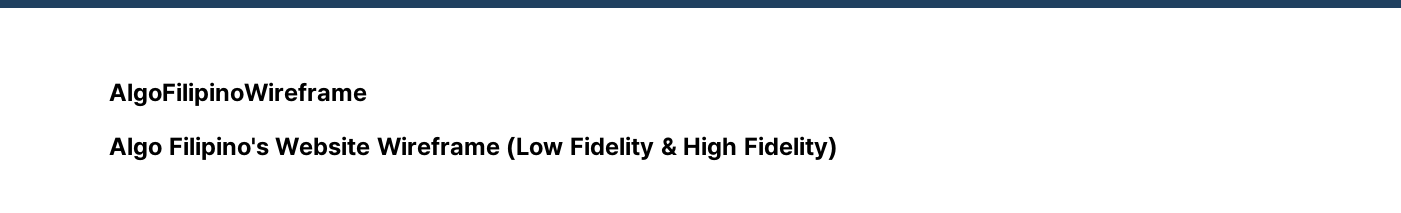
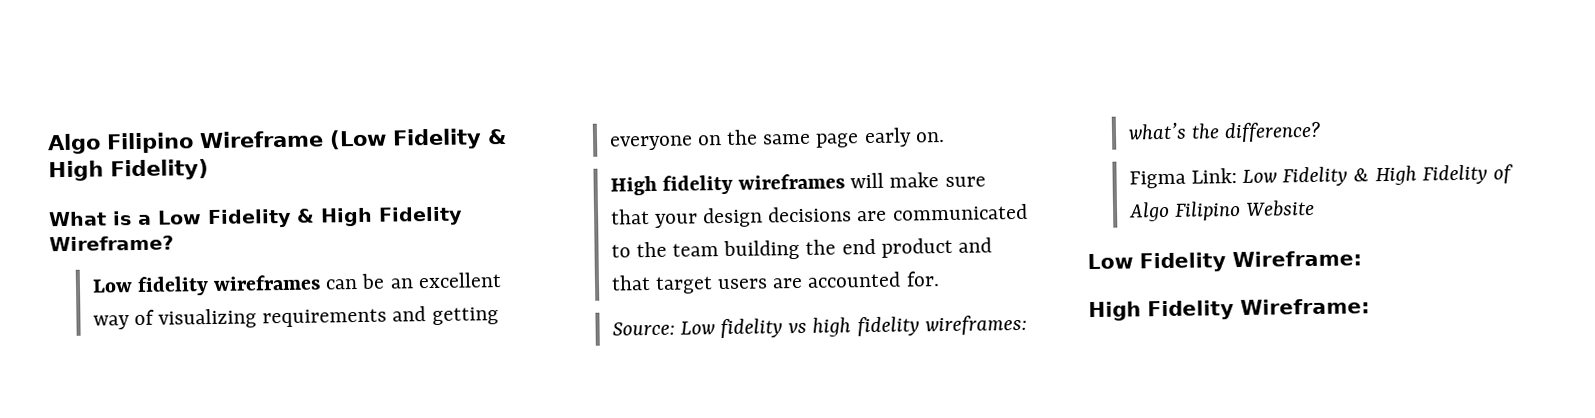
[109,82,367,107] [109,136,371,161] AlgoFilipinoWireframe // Algo Filipino's Website -> [47,132,194,155] Algo Filipino
(838, 148) none -> [48,206,463,229] [49,235,174,252] [91,272,502,296] [92,306,499,330] [608,127,945,151] [609,172,986,196] [609,203,1028,228] [610,237,993,261] [610,271,940,294] [611,314,1027,339] [1127,121,1321,143] [1128,164,1514,189] [1127,199,1315,222] [1087,250,1362,273] [1088,298,1370,322] // What is a Low Fidelity & High Fidelity Wireframe? // Low fidelity wireframes can be an excellent way of visualizing requirements and getting everyone on the same page early on. // High fidelity wireframes will make sure that your design decisions are communicated to the team building the end product and that target users are accounted for. // Source: Low fidelity vs high fidelity wireframes: what’s the difference? // Figma Link: Low Fidelity & High Fidelity of Algo Filipino Website // Low Fidelity Wireframe: // High Fidelity Wireframe:

